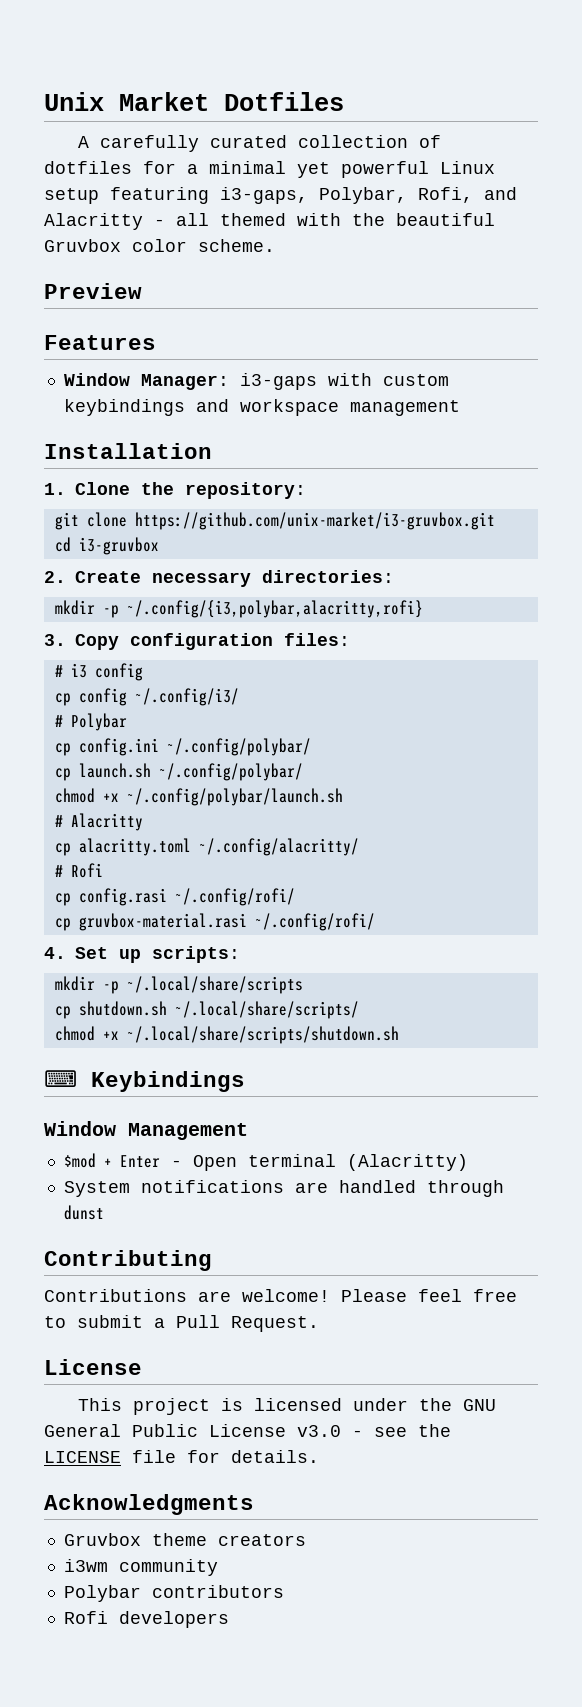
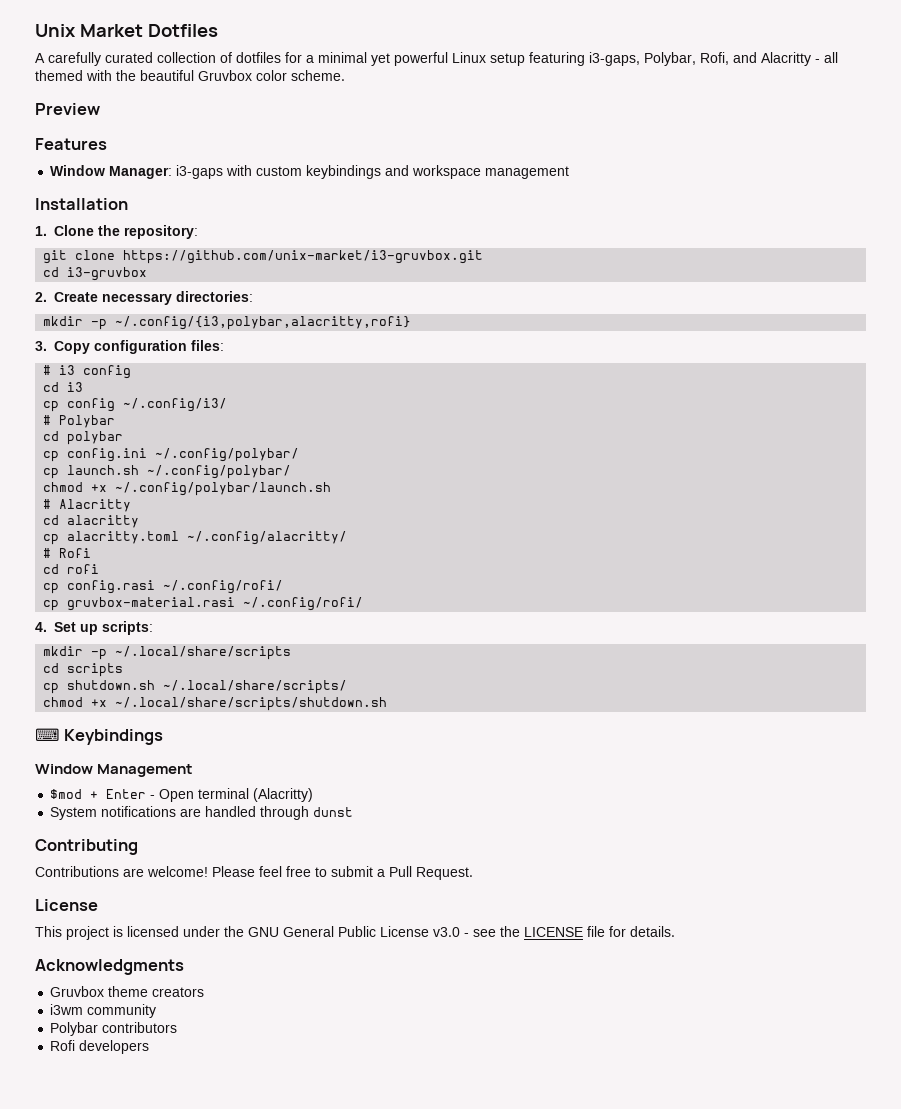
(143, 672) none -> [43,382,84,392] // cd i3
(127, 722) none -> [43,431,124,445] // cd polybar
(143, 822) none -> [43,515,140,528] // cd alacritty
(103, 870) none -> [43,564,100,574] // cd rofi
(303, 985) none -> [43,663,124,677] // cd scripts

